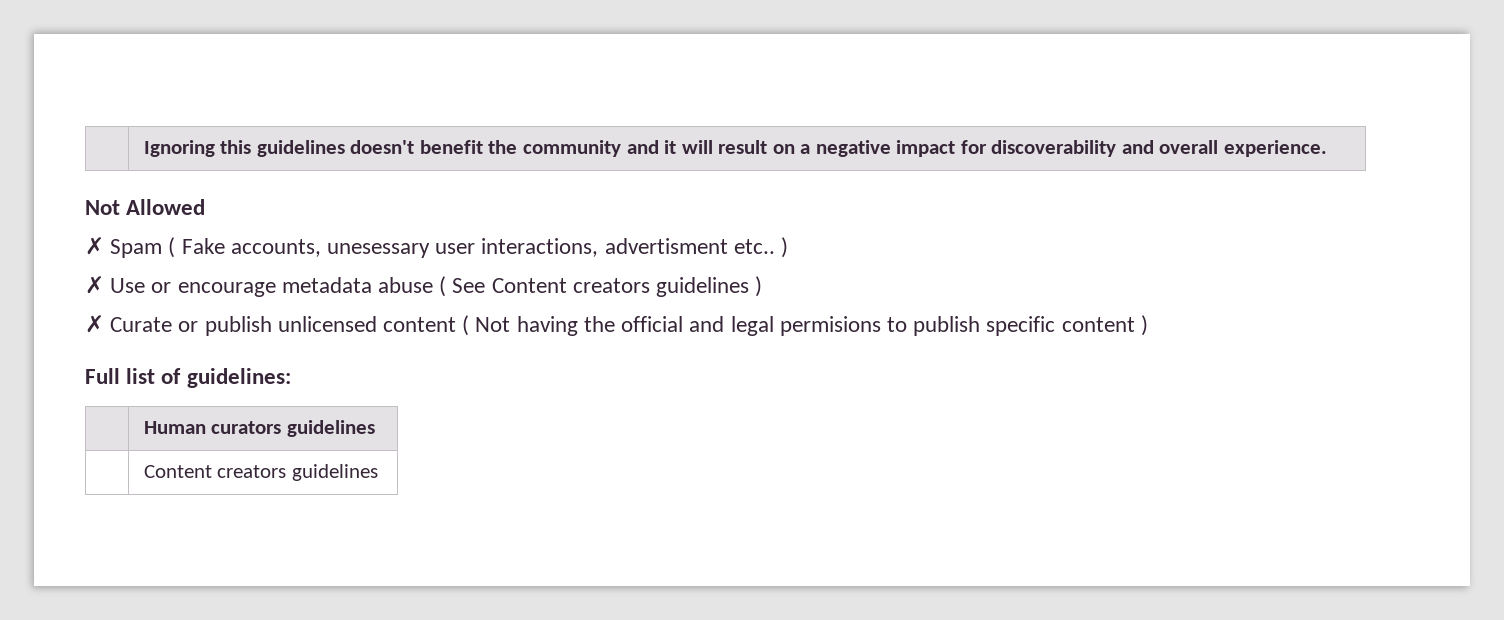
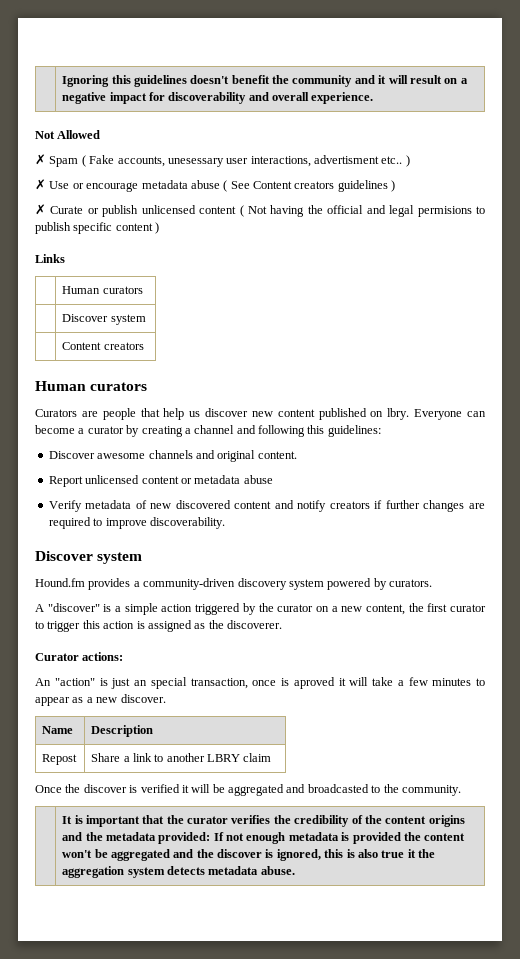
[85,368,291,388] [143,420,375,437] [143,464,378,481] Full list of guidelines: // | Human curators guidelines // | Content creators guidelines -> [35,254,65,263] [62,286,143,294] [62,314,146,325] [62,342,144,350] [35,381,148,391] [35,408,487,420] [35,425,381,437] [48,450,297,462] [48,475,273,487] [48,500,485,512] [48,517,225,529] [35,551,143,564] [35,578,432,590] [35,603,486,615] [35,620,282,632] [35,652,124,661] [35,677,485,689] [35,694,166,706] [42,726,74,734] [91,725,154,737] [42,754,78,765] [91,753,272,762] [35,784,461,796] [62,815,465,827] [62,832,466,844] [62,849,436,861] [62,866,295,878] Links // | Human curators // | Discover system // | Content creators // Human curators // Curators are people that help us discover new content published on lbry. Everyone can become a curator by creating a channel and following this guidelines: // Discover awesome channels and original content. // Report unlicensed content or metadata abuse // Verify metadata of new discovered content and notify creators if further changes are required to improve discoverability. // Discover system // Hound.fm provides a community-driven discovery system powered by curators. // A "discover" is a simple action triggered by the curator on a new content, the first curator to trigger this action is assigned as the discoverer. // Curator actions: // An "action" is just an special transaction, once is aproved it will take a few minutes to appear as a new discover. // Name | Description // Repost | Share a link to another LBRY claim // Once the discover is verified it will be aggregated and broadcasted to the community. // | It is important that the curator verifies the credibility of the content origins and the metadata provided: If not enough metadata is provided the content won't be aggregated and the discover is ignored, this is also true it the aggregation system detects metadata abuse.

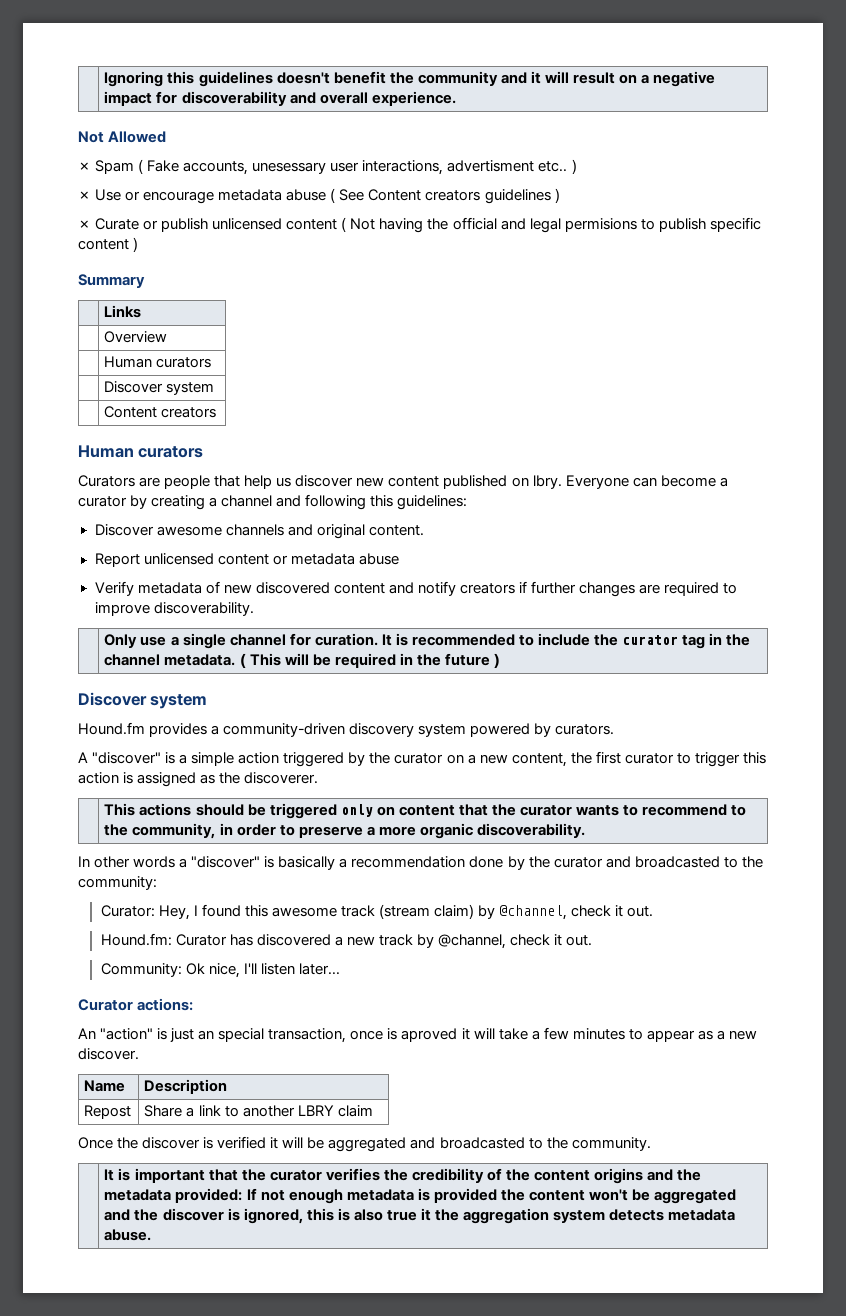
(160, 228) none -> [78,274,145,288] Summary // |
(65, 258) none -> [104,331,168,343] // | Overview
(225, 523) none -> [104,633,751,649] [104,653,500,668] // | Only use a single channel for curation. It is recommended to include the curator tag in the channel metadata. ( This will be required in the future )
(282, 624) none -> [104,803,747,819] [104,823,585,839] [78,856,763,870] [78,876,157,890] [100,904,654,920] [100,933,593,949] [100,963,340,978] // | This actions should be triggered only on content that the curator wants to recommend to the community, in order to preserve a more organic discoverability. // In other words a "discover" is basically a recommendation done by the curator and broadcasted to the community: // Curator: Hey, I found this awesome track (stream claim) by @channel, check it out. // Hound.fm: Curator has discovered a new track by @channel, check it out. // Community: Ok nice, I'll listen later...

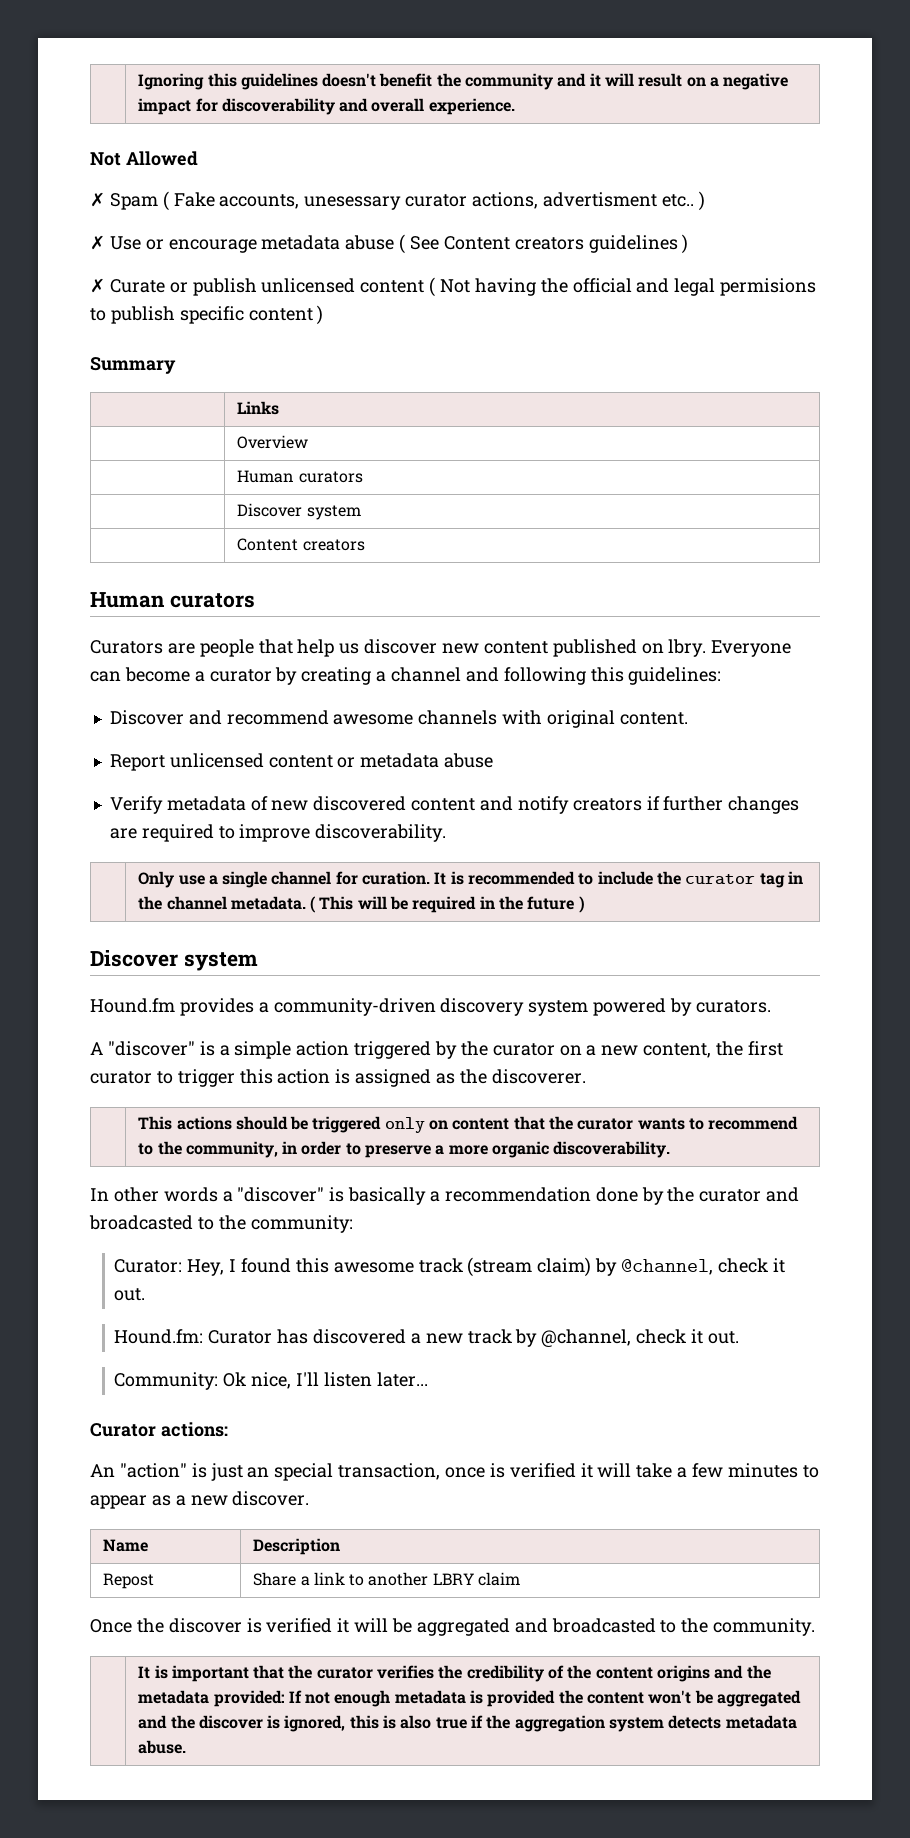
[330,160,444,175] user interactions, -> [405,192,539,209] curator actions,
(154, 530) none -> [188,710,329,725] and recommend
[287,524,313,536] and -> [502,710,543,725] with
[401,1028,458,1042] aproved -> [509,1463,576,1478] verified
[420,1208,431,1221] it -> [471,1715,484,1728] if

